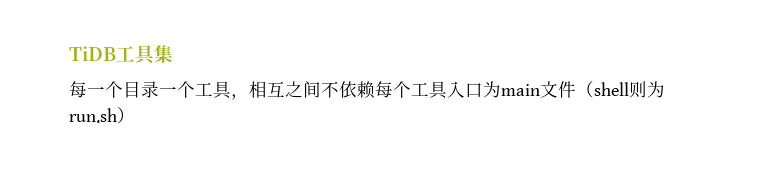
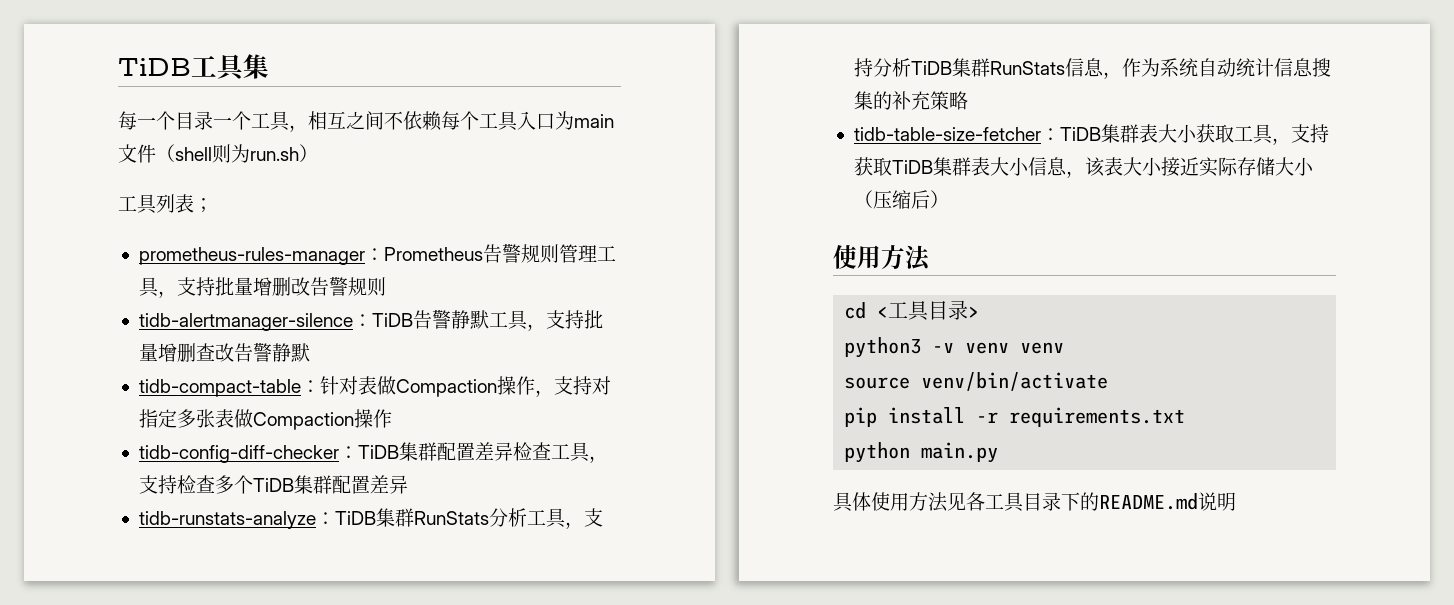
(135, 115) none -> [118,194,213,214] [138,243,616,265] [138,276,386,298] [138,309,603,331] [138,342,310,362] [138,376,611,397] [138,409,392,430] [138,442,608,463] [138,475,408,494] [138,508,603,529] [853,58,1331,79] [853,91,968,110] [853,124,1329,145] [853,157,1314,178] [853,190,949,209] [833,245,931,271] [844,300,980,321] [844,337,1065,358] [844,372,1109,391] [844,407,1186,427] [844,442,999,463] [833,492,1236,512] // 工具列表； // prometheus-rules-manager：Prometheus告警规则管理工具，支持批量增删改告警规则 // tidb-alertmanager-silence：TiDB告警静默工具，支持批量增删查改告警静默 // tidb-compact-table：针对表做Compaction操作，支持对指定多张表做Compaction操作 // tidb-config-diff-checker：TiDB集群配置差异检查工具，支持检查多个TiDB集群配置差异 // tidb-runstats-analyze：TiDB集群RunStats分析工具，支持分析TiDB集群RunStats信息，作为系统自动统计信息搜集的补充策略 // tidb-table-size-fetcher：TiDB集群表大小获取工具，支持获取TiDB集群表大小信息，该表大小接近实际存储大小（压缩后） // 使用方法 // cd <工具目录> // python3 -v venv venv // source venv/bin/activate // pip install -r requirements.txt // python main.py // 具体使用方法见各工具目录下的README.md说明

